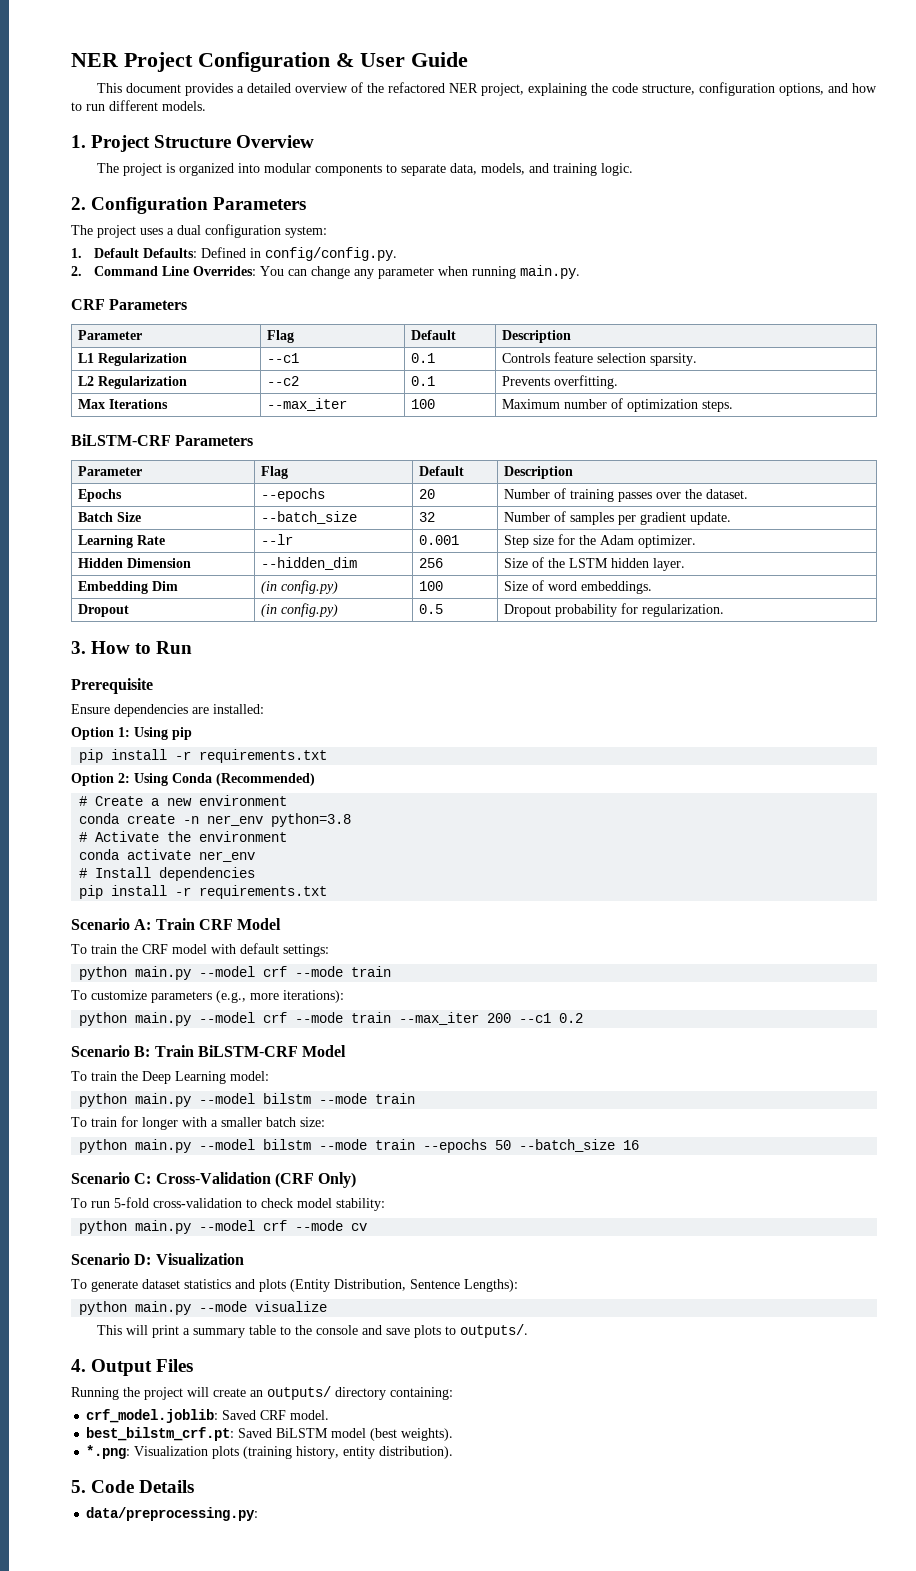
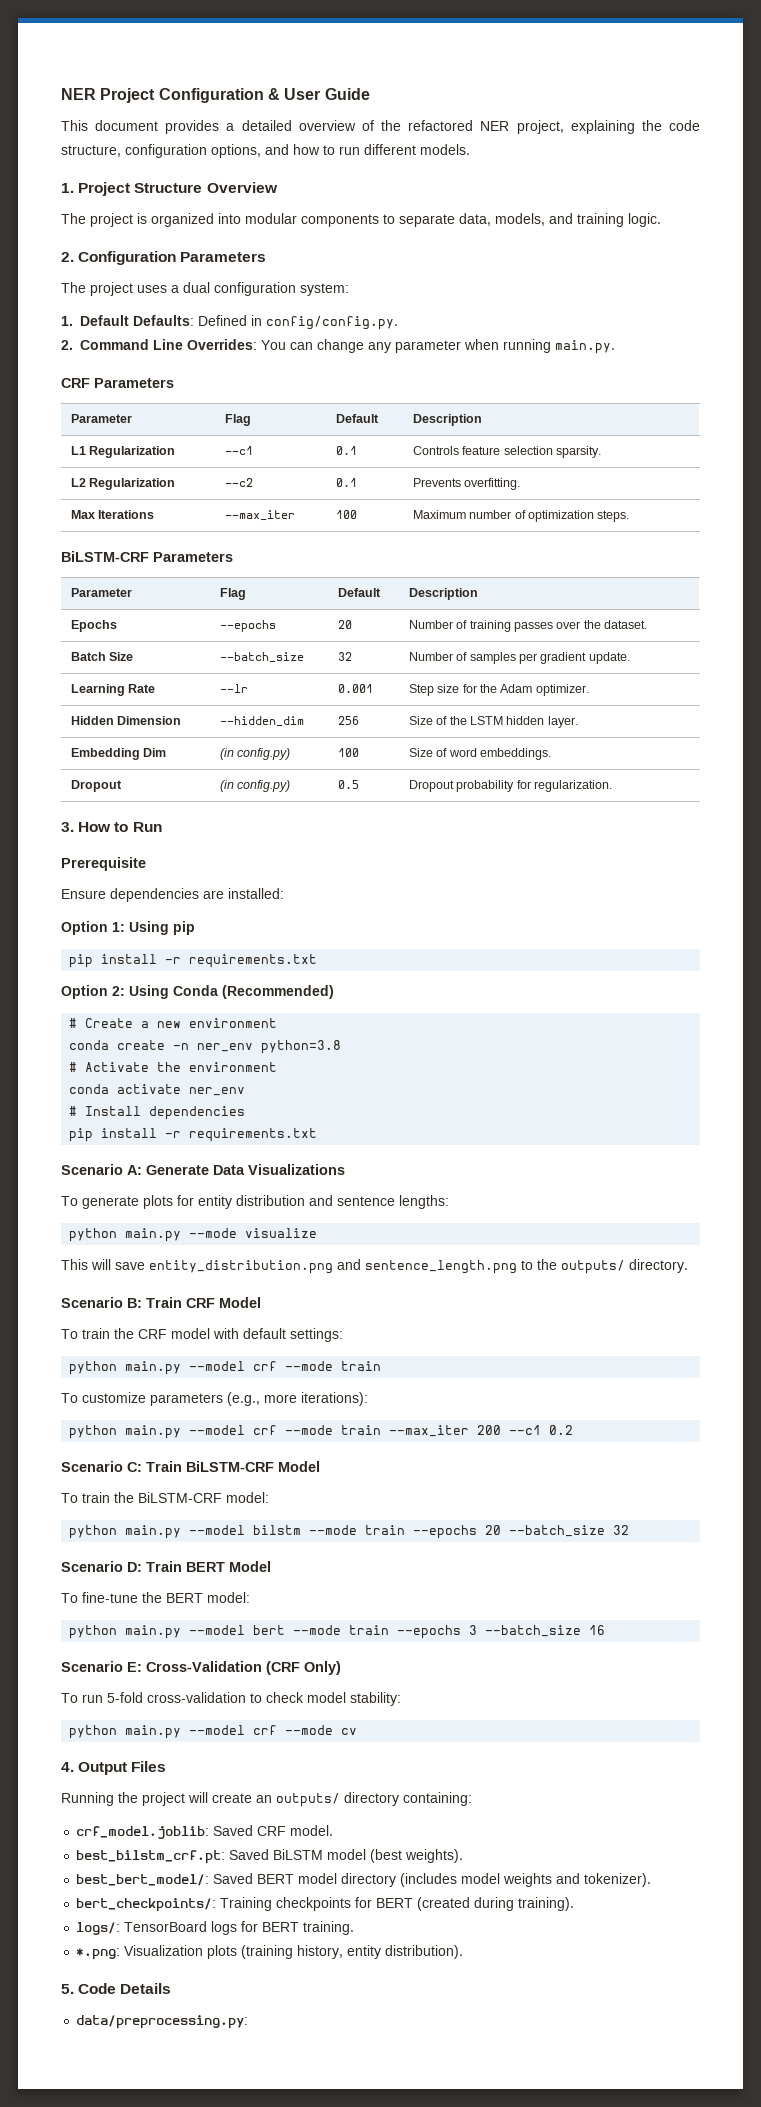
(152, 924) none -> [146,1164,345,1175] [61,1195,449,1209] [69,1228,318,1242] [61,1259,688,1274] [61,1297,142,1308] Generate Data Visualizations // To generate plots for entity distribution and sentence lengths: // python main.py --mode visualize // This will save entity_distribution.png and sentence_length.png to the outputs/ directory. // Scenario B:
[134,1046,151,1057] B: -> [127,1462,142,1472] C:
[142,1071,226,1084] Deep Learning -> [138,1492,222,1503] BiLSTM-CRF
[71,1116,325,1130] [79,1139,512,1153] // To train for longer with a smaller batch size: // python main.py --model bilstm --mode train --epochs 50 -> [413,1525,630,1539] [61,1561,271,1572] [61,1592,250,1603] [69,1625,478,1639] --epochs 20 --batch_size 32 // Scenario D: Train BERT Model // To fine-tune the BERT model: // python main.py --model bert --mode train --epochs 3
[134,1173,152,1184] C: -> [127,1662,142,1672] E:
[71,1253,244,1265] [71,1279,518,1292] [79,1301,328,1315] [96,1324,528,1338] // Scenario D: Visualization // To generate dataset statistics and plots (Entity Distribution, Sentence Lengths): // python main.py --mode visualize // This will print a summary table to the console and save plots to outputs/. -> (358, 1731) none
(454, 1434) none -> [76,1873,652,1887] [76,1897,575,1912] [76,1921,355,1935] // best_bert_model/: Saved BERT model directory (includes model weights and tokenizer). // bert_checkpoints/: Training checkpoints for BERT (created during training). // logs/: TensorBoard logs for BERT training.

